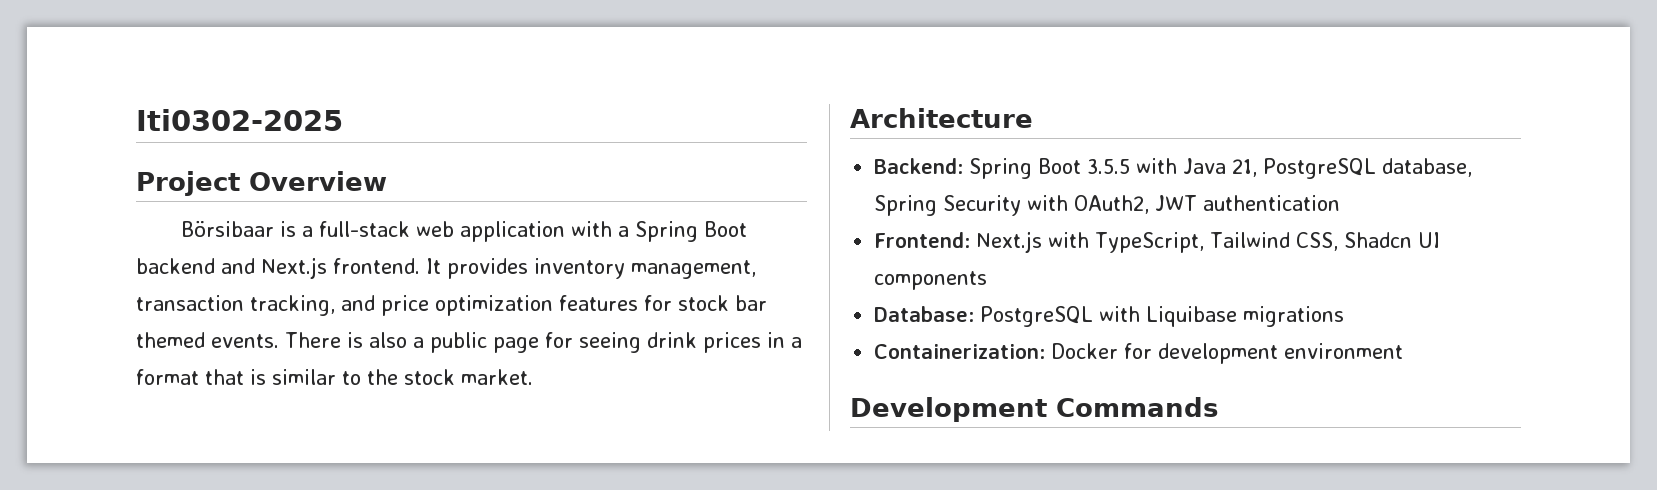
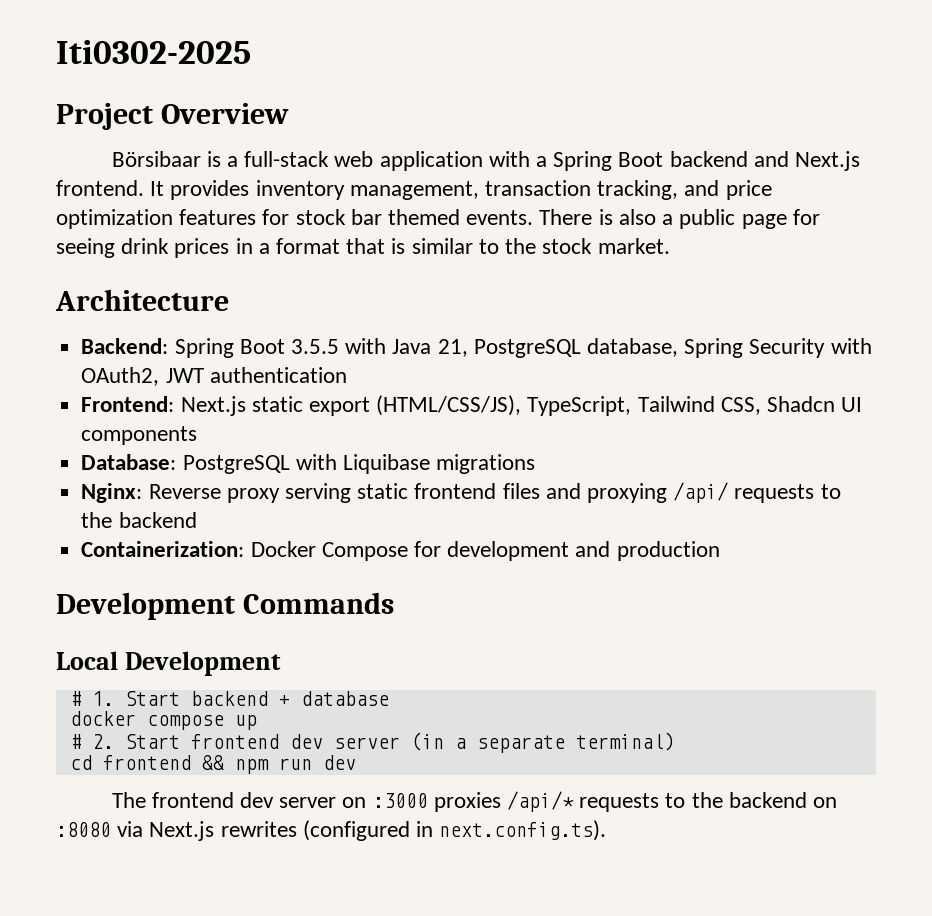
[1048,232,1090,248] with -> [251,395,522,416] static export (HTML/CSS/JS),
(1345, 316) none -> [81,482,841,503] [81,512,197,528] // Nginx: Reverse proxy serving static frontend files and proxying /api/ requests to the backend
(1119, 351) none -> [321,542,408,561] Compose
[1284,343,1404,359] environment -> [575,541,720,561] and production
(1218, 407) none -> [56,651,281,676] [69,691,389,706] [69,711,257,730] [69,732,675,753] [69,755,356,774] [111,791,838,812] [56,820,607,841] // Local Development // # 1. Start backend + database // docker compose up // # 2. Start frontend dev server (in a separate terminal) // cd frontend && npm run dev // The frontend dev server on :3000 proxies /api/* requests to the backend on :8080 via Next.js rewrites (configured in next.config.ts).

